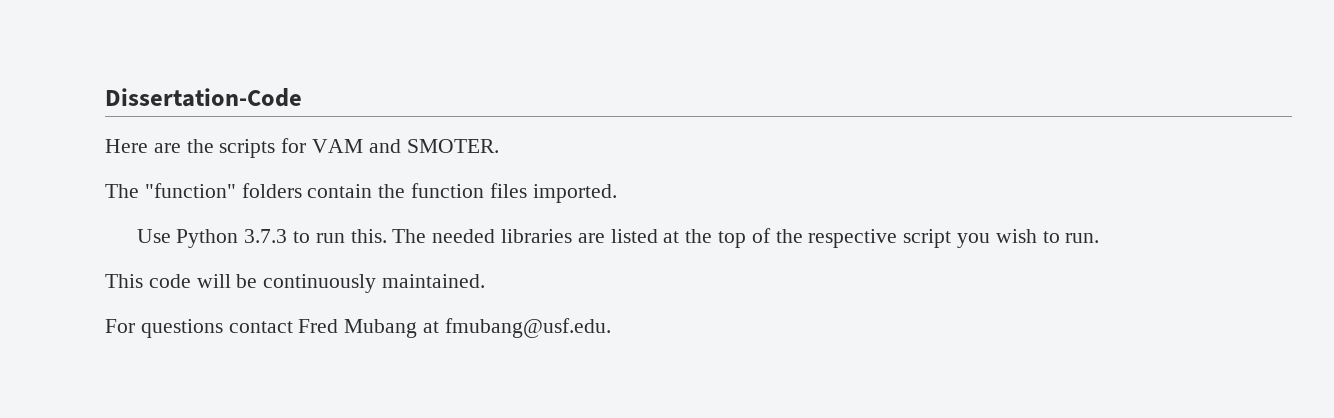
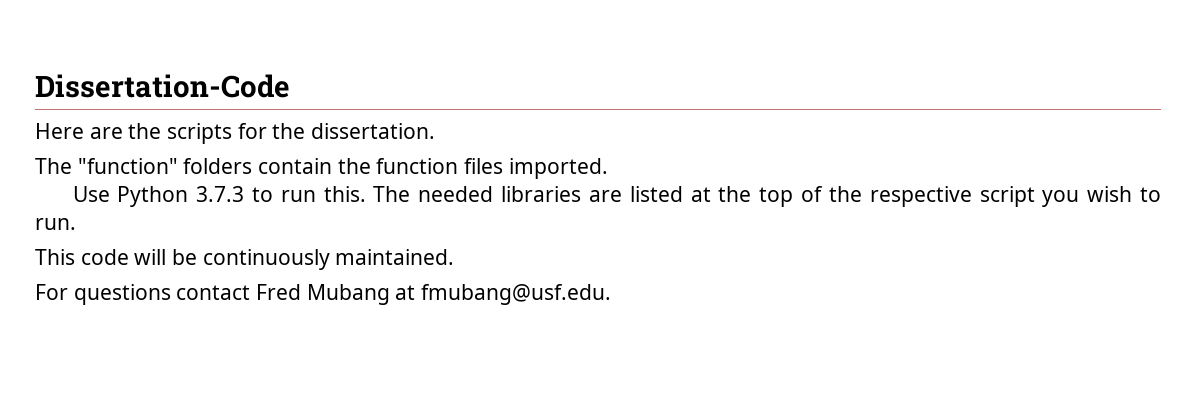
[312,139,499,153] VAM and SMOTER. -> [272,123,436,139] the dissertation.

